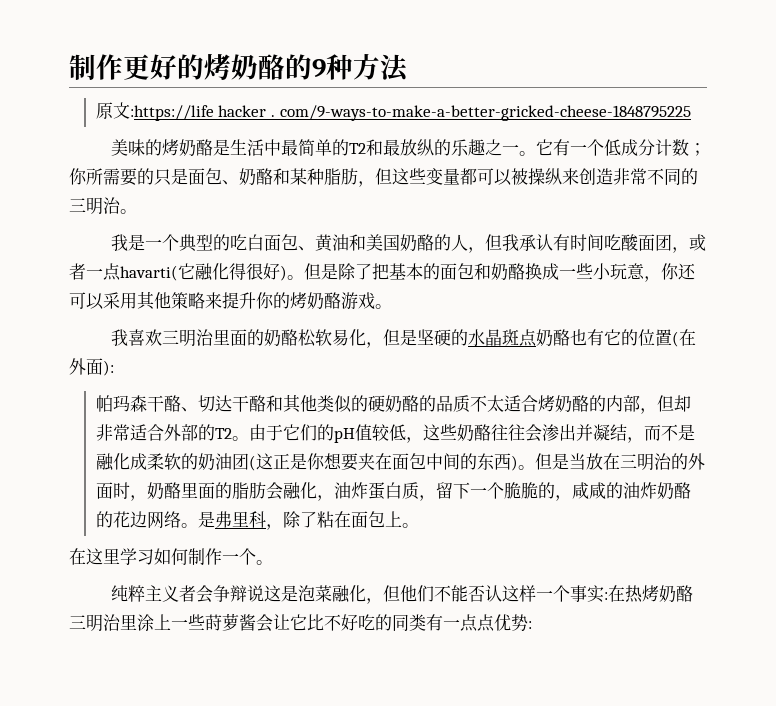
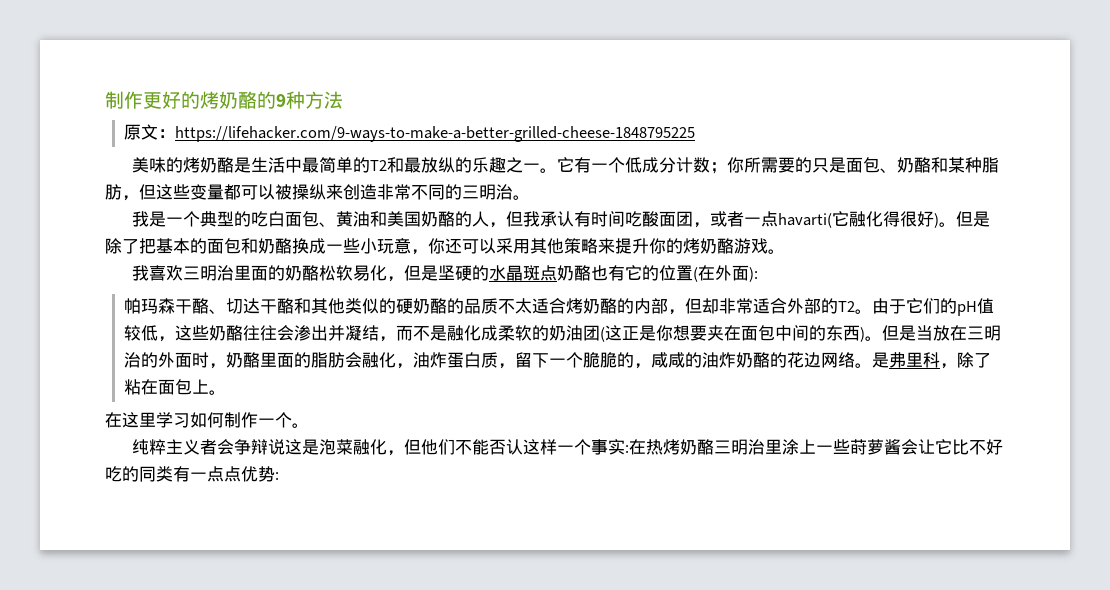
[129,105,691,121] :https://life hacker . com/9-ways-to-make-a-better-gricked-cheese-1848795225 -> [157,126,695,142] ：https://lifehacker.com/9-ways-to-make-a-better-grilled-cheese-1848795225

